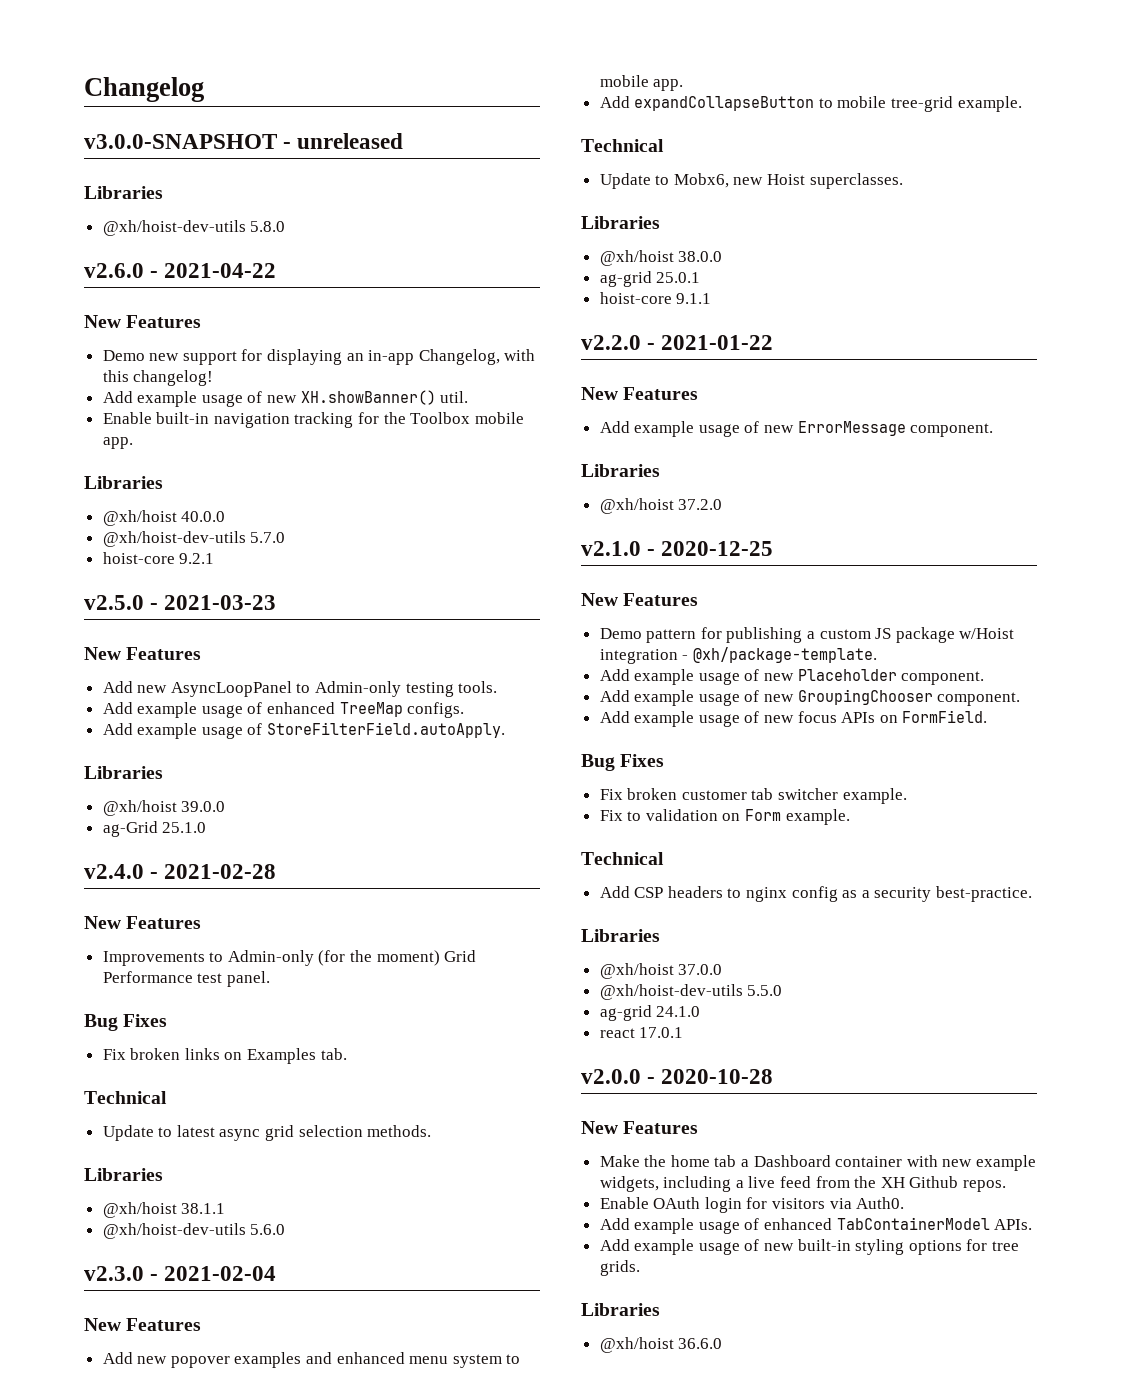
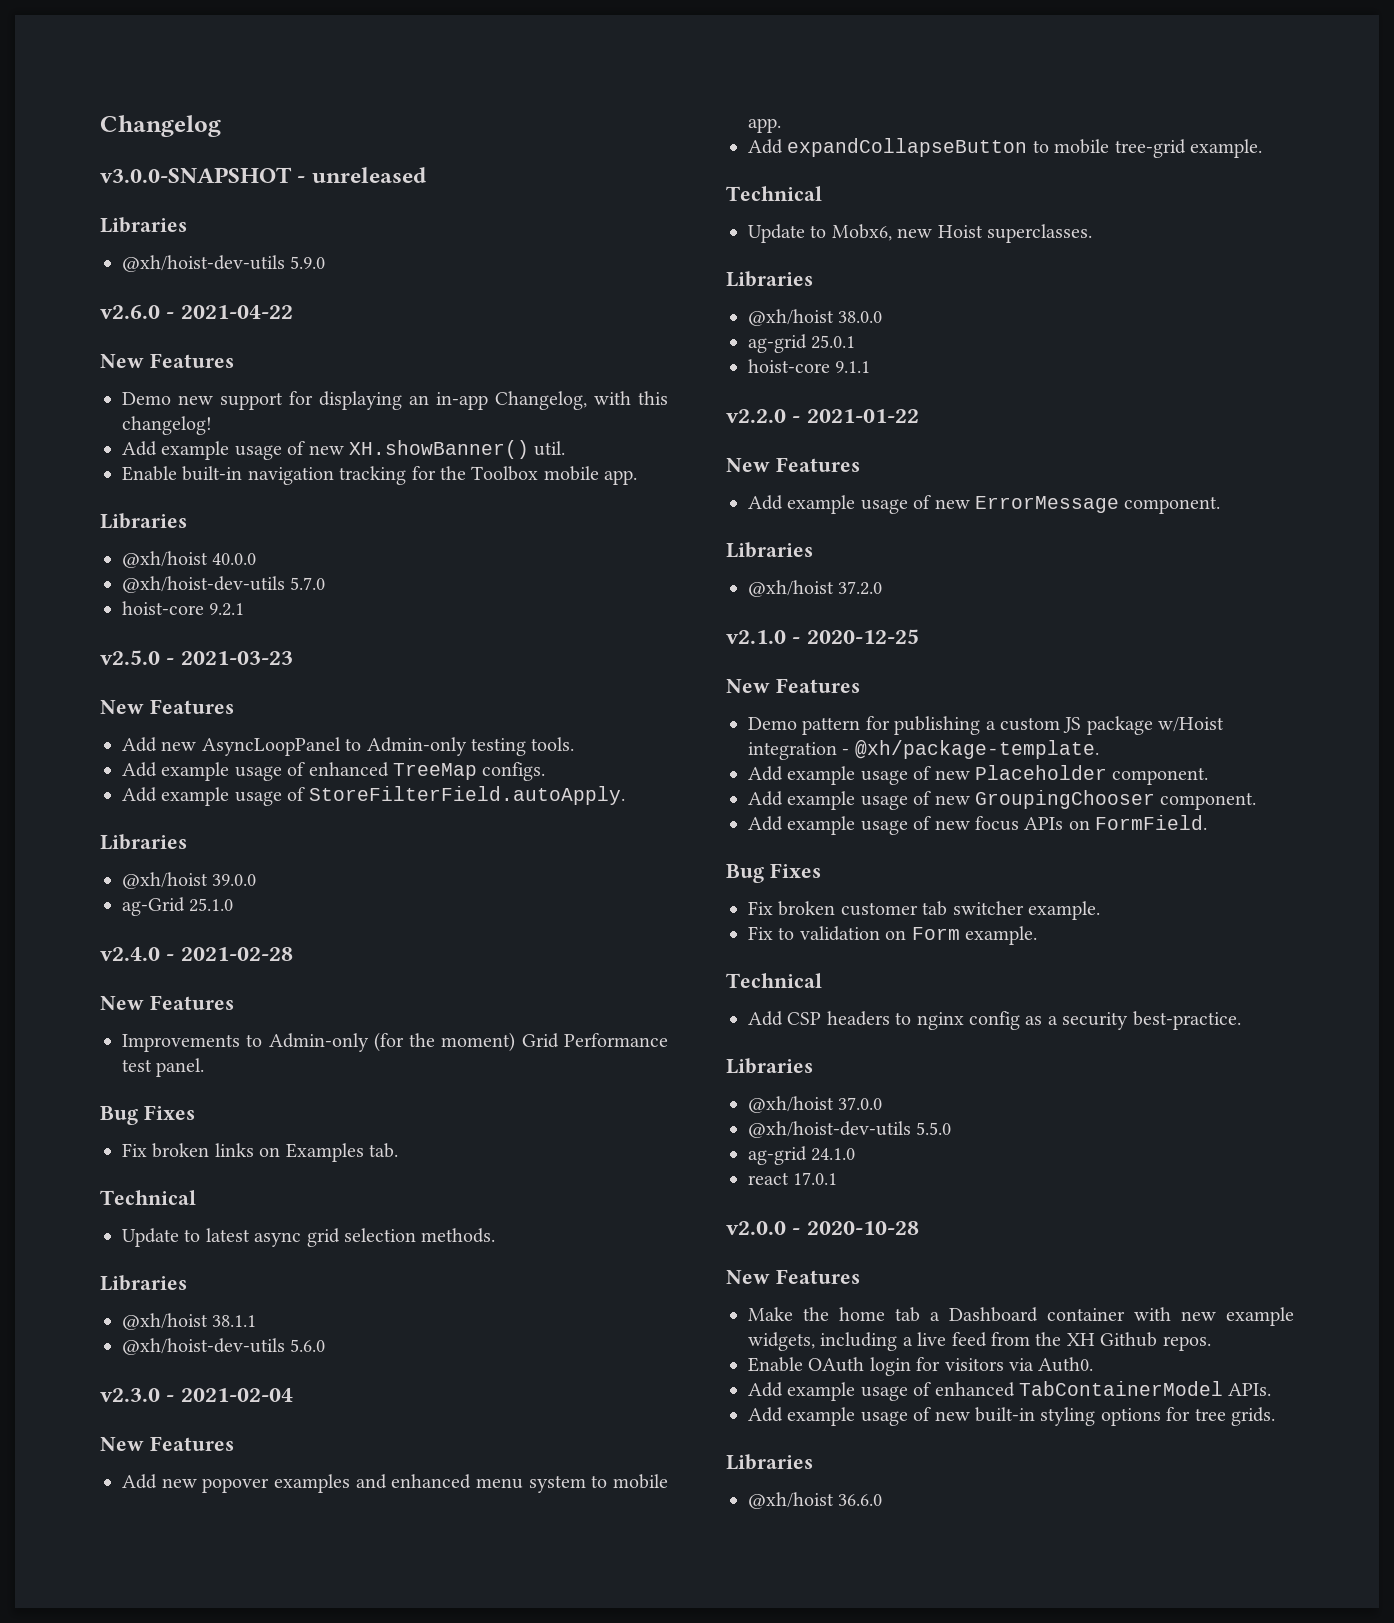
[250,221,286,232] 5.8.0 -> [290,256,326,269] 5.9.0

